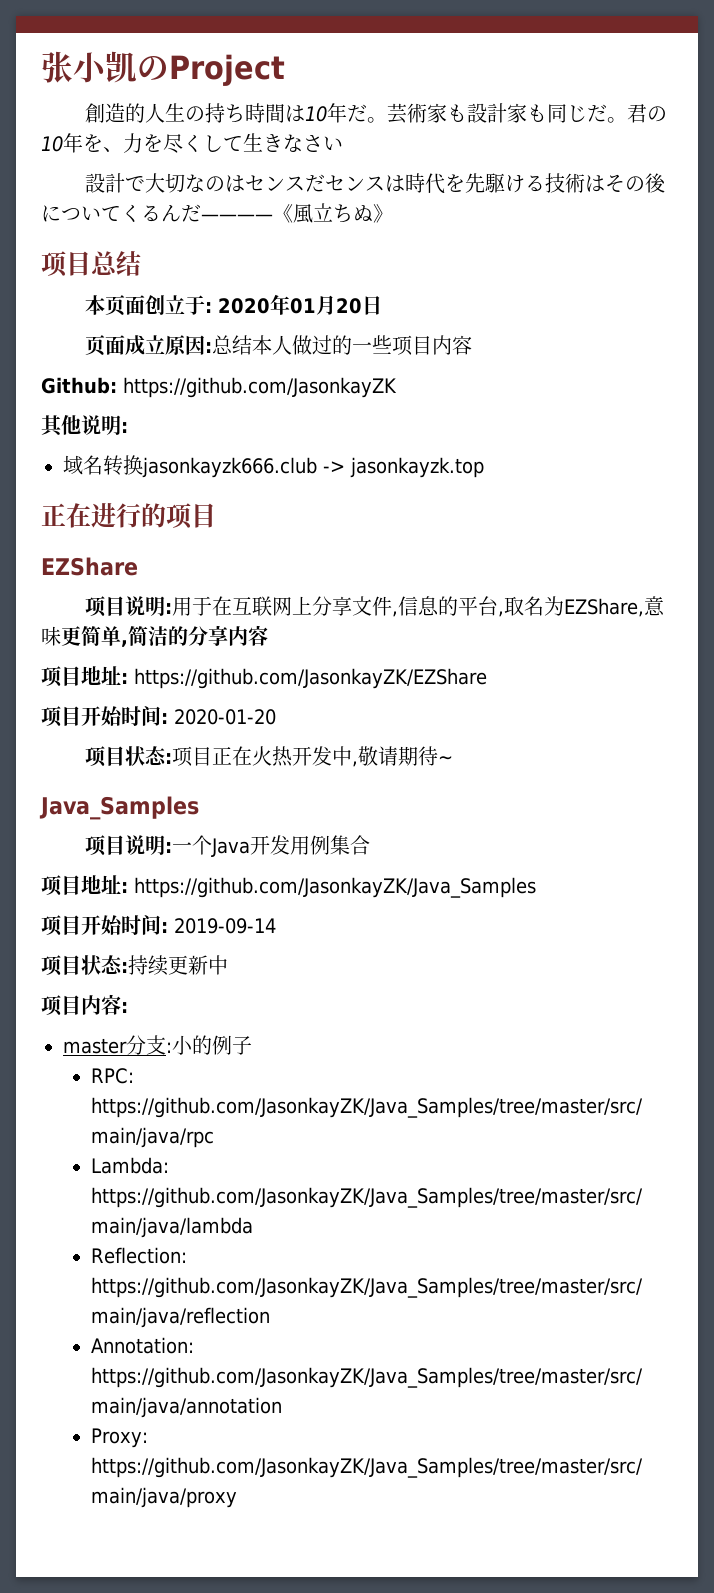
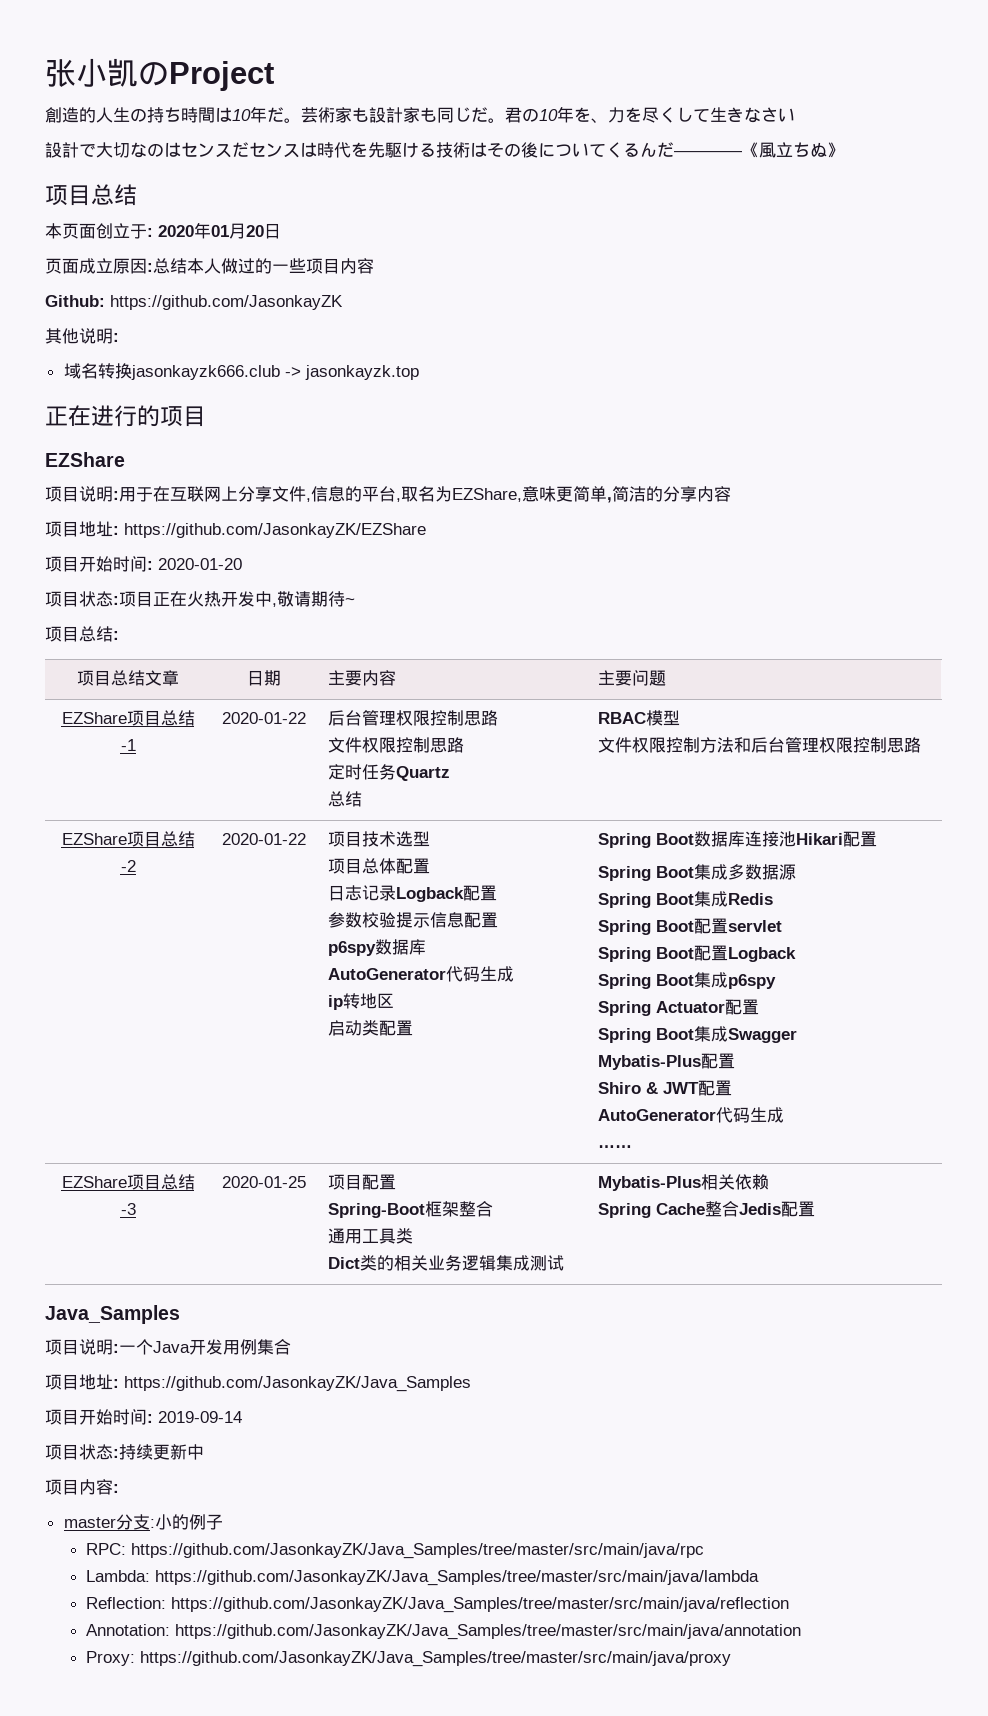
(453, 760) none -> [45,626,119,642] [77,670,179,686] [247,670,281,686] [327,670,396,686] [597,670,666,686] [61,710,195,726] [120,739,136,751] [222,712,306,724] [327,710,498,726] [327,737,464,753] [327,764,450,781] [327,791,362,807] [597,710,680,726] [597,737,921,753] [61,831,195,847] [120,860,136,872] [222,833,306,845] [327,831,430,847] [327,858,430,874] [327,885,497,902] [327,912,498,928] [327,939,426,956] [327,966,514,982] [327,993,394,1010] [327,1020,413,1036] [597,831,877,848] [597,864,796,881] [597,891,773,908] [597,918,782,935] [597,945,796,962] [597,972,776,989] [597,999,759,1016] [597,1026,797,1043] [597,1053,735,1070] [597,1080,732,1096] [597,1107,784,1123] [597,1145,632,1148] [61,1174,195,1190] [120,1203,136,1215] [222,1176,306,1188] [327,1174,396,1190] [327,1201,493,1218] [327,1228,413,1244] [327,1255,564,1271] [597,1174,769,1191] [597,1201,815,1218] // 项目总结: // 项目总结文章 | 日期 | 主要内容 | 主要问题 // EZShare项目总结-1 | 2020-01-22 | 后台管理权限控制思路 // 文件权限控制思路 // 定时任务Quartz // 总结 | RBAC模型 // 文件权限控制方法和后台管理权限控制思路 // EZShare项目总结-2 | 2020-01-22 | 项目技术选型 // 项目总体配置 // 日志记录Logback配置 // 参数校验提示信息配置 // p6spy数据库 // AutoGenerator代码生成 // ip转地区 // 启动类配置 | Spring Boot数据库连接池Hikari配置 // Spring Boot集成多数据源 // Spring Boot集成Redis // Spring Boot配置servlet // Spring Boot配置Logback // Spring Boot集成p6spy // Spring Actuator配置 // Spring Boot集成Swagger // Mybatis-Plus配置 // Shiro & JWT配置 // AutoGenerator代码生成 // …… // EZShare项目总结-3 | 2020-01-25 | 项目配置 // Spring-Boot框架整合 // 通用工具类 // Dict类的相关业务逻辑集成测试 | Mybatis-Plus相关依赖 // Spring Cache整合Jedis配置

